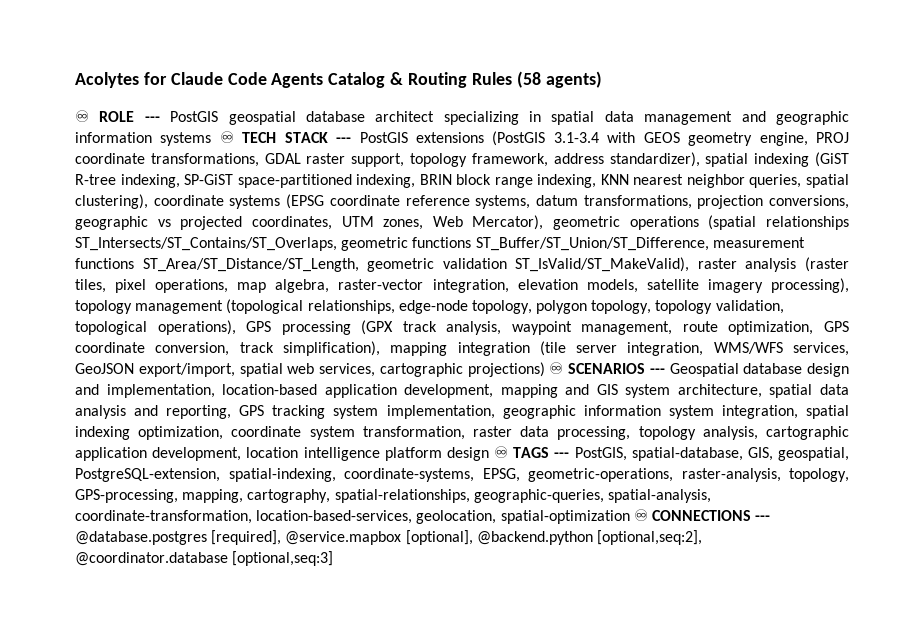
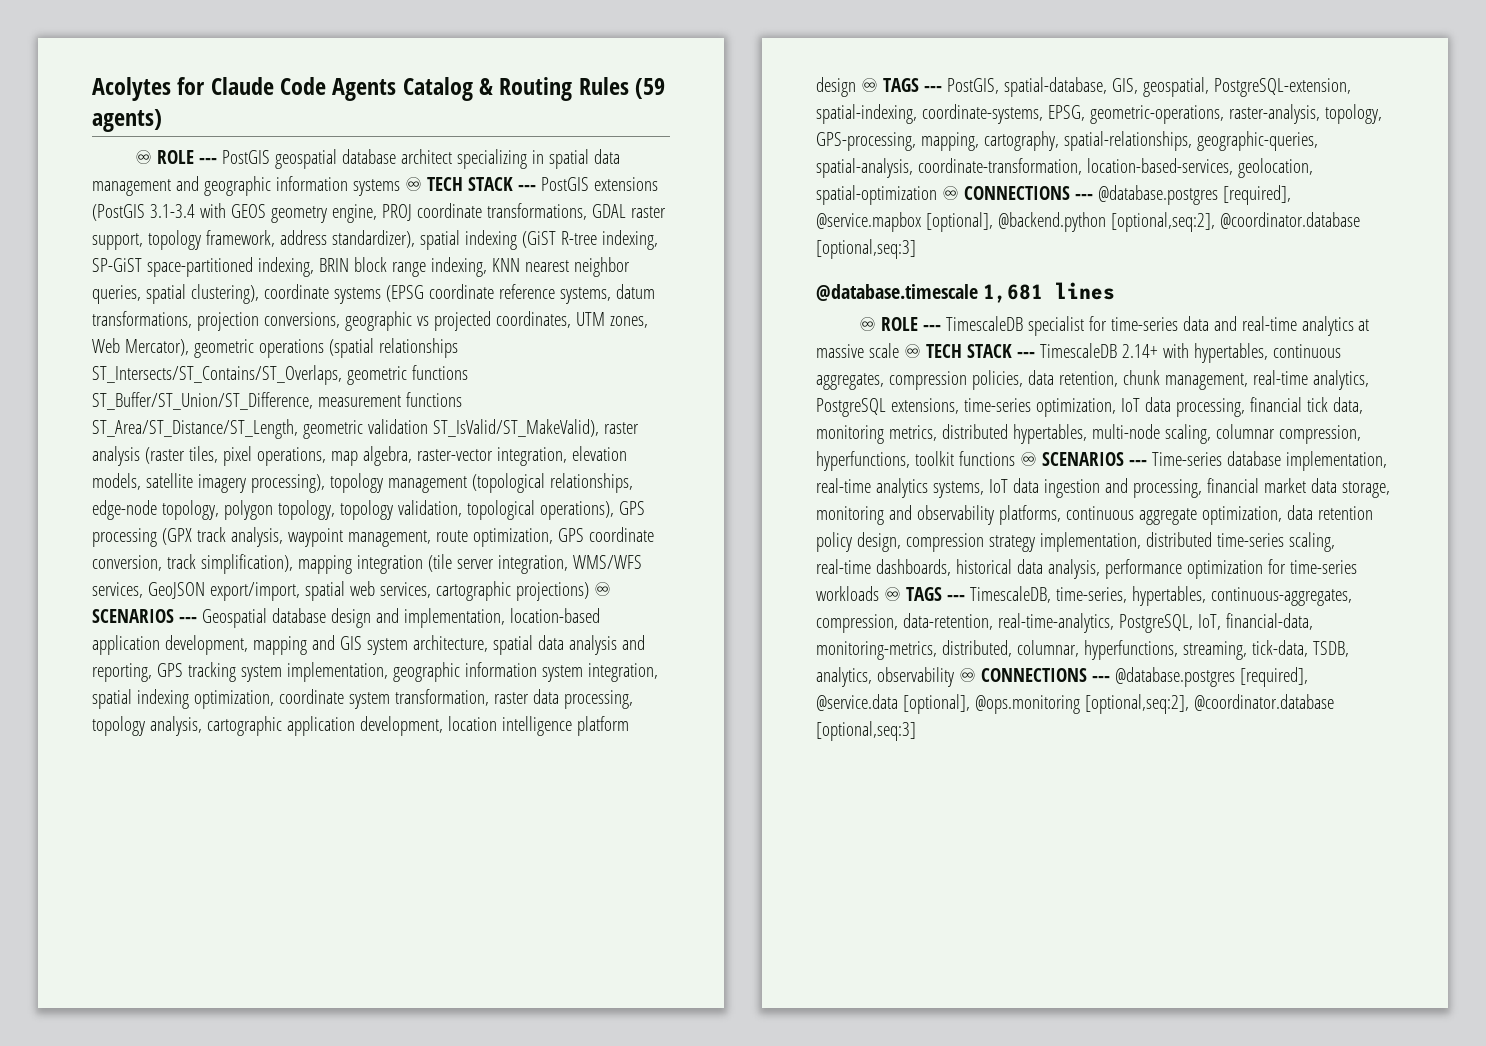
[516,71,541,88] (58 -> [635,78,666,99] (59
(334, 558) none -> [816,282,1116,303] [858,316,1370,336] [816,343,1341,363] [816,370,1369,390] [816,397,1363,417] [816,424,1361,444] [816,451,1387,471] [816,478,1390,498] [816,505,1373,525] [816,532,1335,552] [816,559,1357,579] [816,586,1352,606] [816,613,1313,633] [816,640,1349,660] [816,667,1308,687] [816,694,1334,714] [816,721,916,741] // @database.timescale 1,681 lines // ♾ ROLE --- TimescaleDB specialist for time-series data and real-time analytics at massive scale ♾ TECH STACK --- TimescaleDB 2.14+ with hypertables, continuous aggregates, compression policies, data retention, chunk management, real-time analytics, PostgreSQL extensions, time-series optimization, IoT data processing, financial tick data, monitoring metrics, distributed hypertables, multi-node scaling, columnar compression, hyperfunctions, toolkit functions ♾ SCENARIOS --- Time-series database implementation, real-time analytics systems, IoT data ingestion and processing, financial market data storage, monitoring and observability platforms, continuous aggregate optimization, data retention policy design, compression strategy implementation, distributed time-series scaling, real-time dashboards, historical data analysis, performance optimization for time-series workloads ♾ TAGS --- TimescaleDB, time-series, hypertables, continuous-aggregates, compression, data-retention, real-time-analytics, PostgreSQL, IoT, financial-data, monitoring-metrics, distributed, columnar, hyperfunctions, streaming, tick-data, TSDB, analytics, observability ♾ CONNECTIONS --- @database.postgres [required], @service.data [optional], @ops.monitoring [optional,seq:2], @coordinator.database [optional,seq:3]

